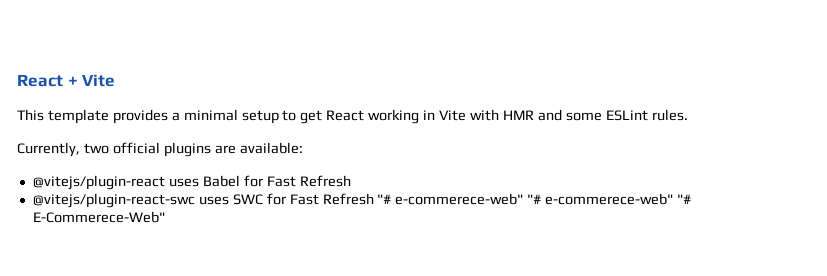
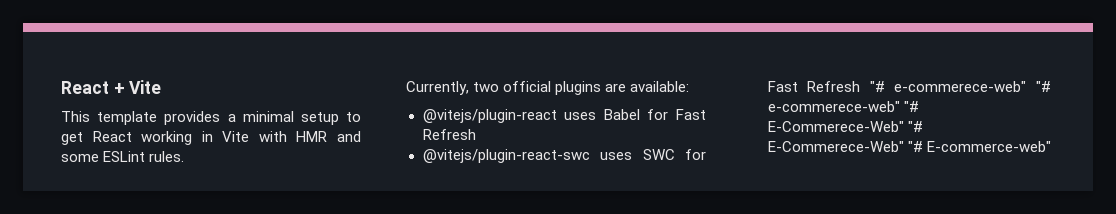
(165, 217) none -> [907,121,923,132] [767,141,1051,152] "# E-Commerece-Web" "# E-commerce-web"

